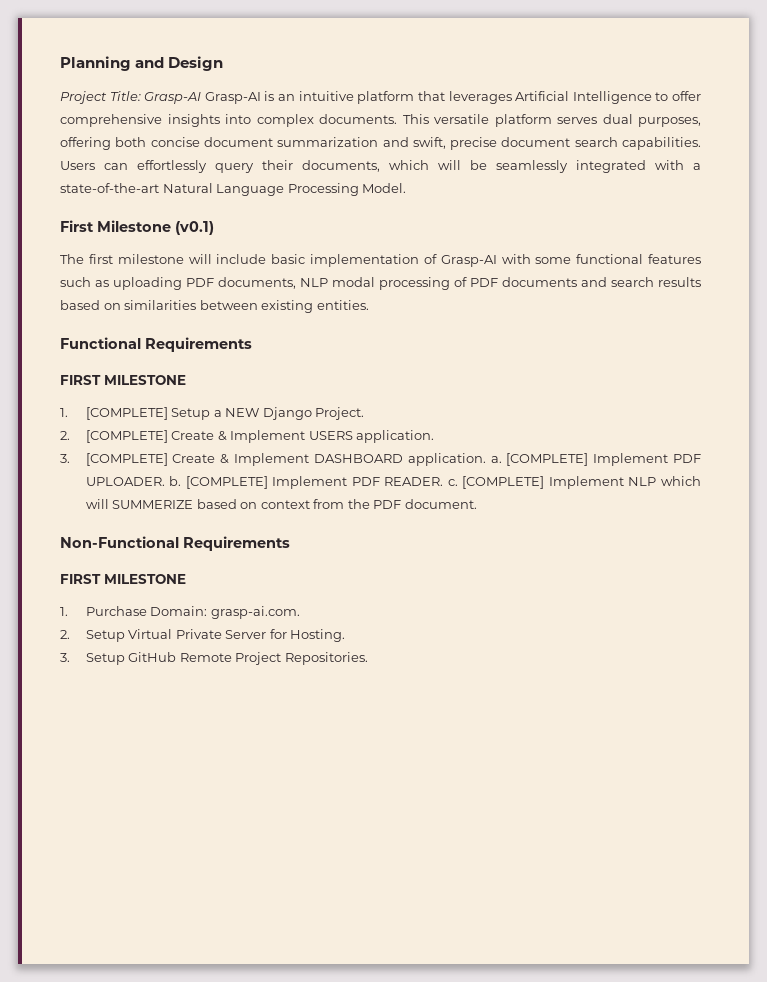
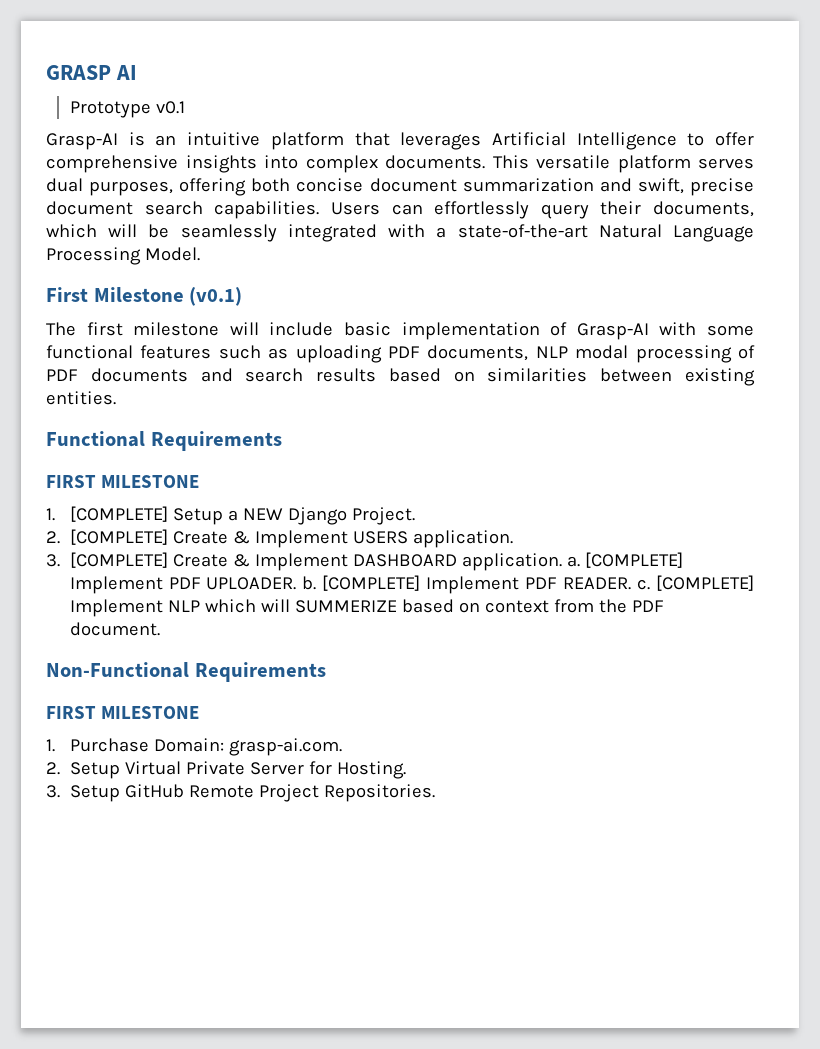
[60,56,224,71] [60,91,202,104] Planning and Design // Project Title: Grasp-AI -> [46,65,137,80] [69,101,185,118] GRASP AI // Prototype v0.1 //

